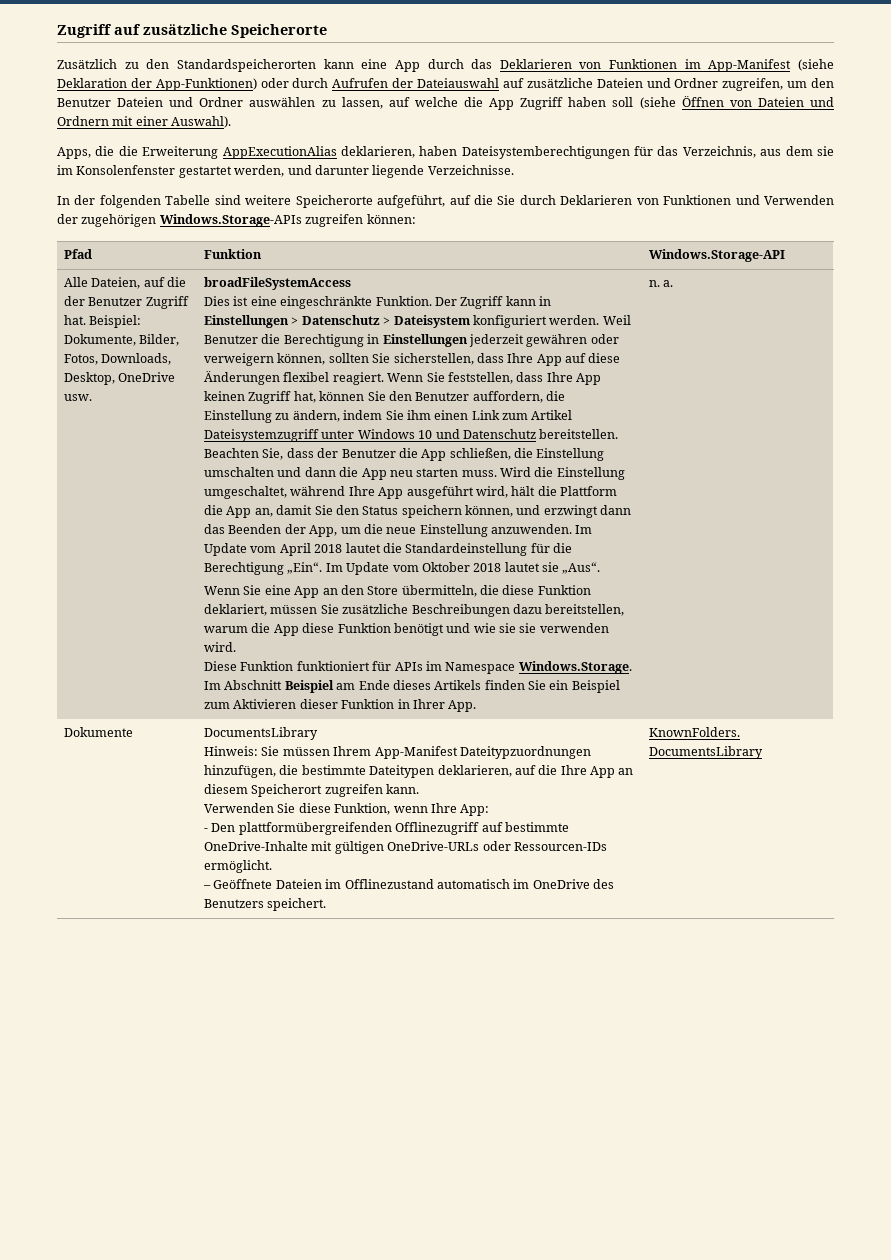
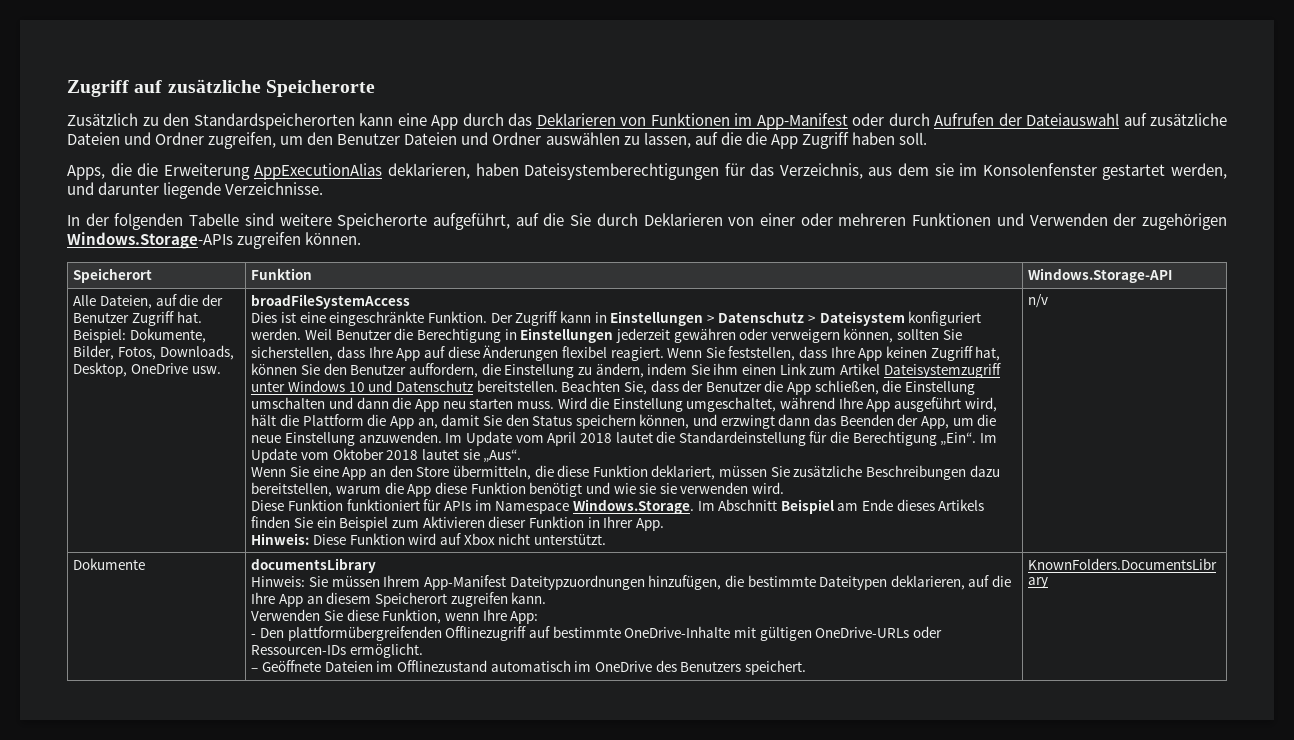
[798,59,834,71] [57,78,257,91] (siehe Deklaration der App-Funktionen) -> (848, 121) none
[414,97,458,107] welche -> [720,132,742,145] die
[612,96,834,109] [57,116,232,128] soll (siehe Öffnen von Dateien und Ordnern mit einer Auswahl). -> [898,132,927,145] soll.
(659, 201) none -> [759,213,907,226] einer oder mehreren
[366,214,416,224] [64,249,93,259] können: // Pfad -> [305,232,362,245] [73,268,153,283] können. // Speicherort
[649,280,674,287] | n. a. -> [251,533,606,545] [1028,294,1049,308] // Hinweis: Diese Funktion wird auf Xbox nicht unterstützt. | n/v
[204,727,319,740] DocumentsLibrary -> [251,558,377,573] documentsLibrary

